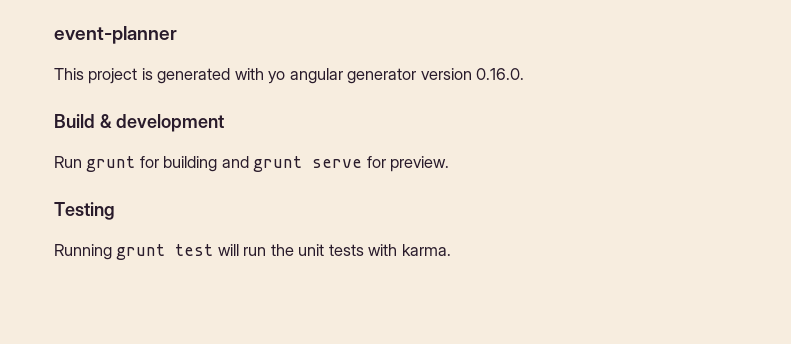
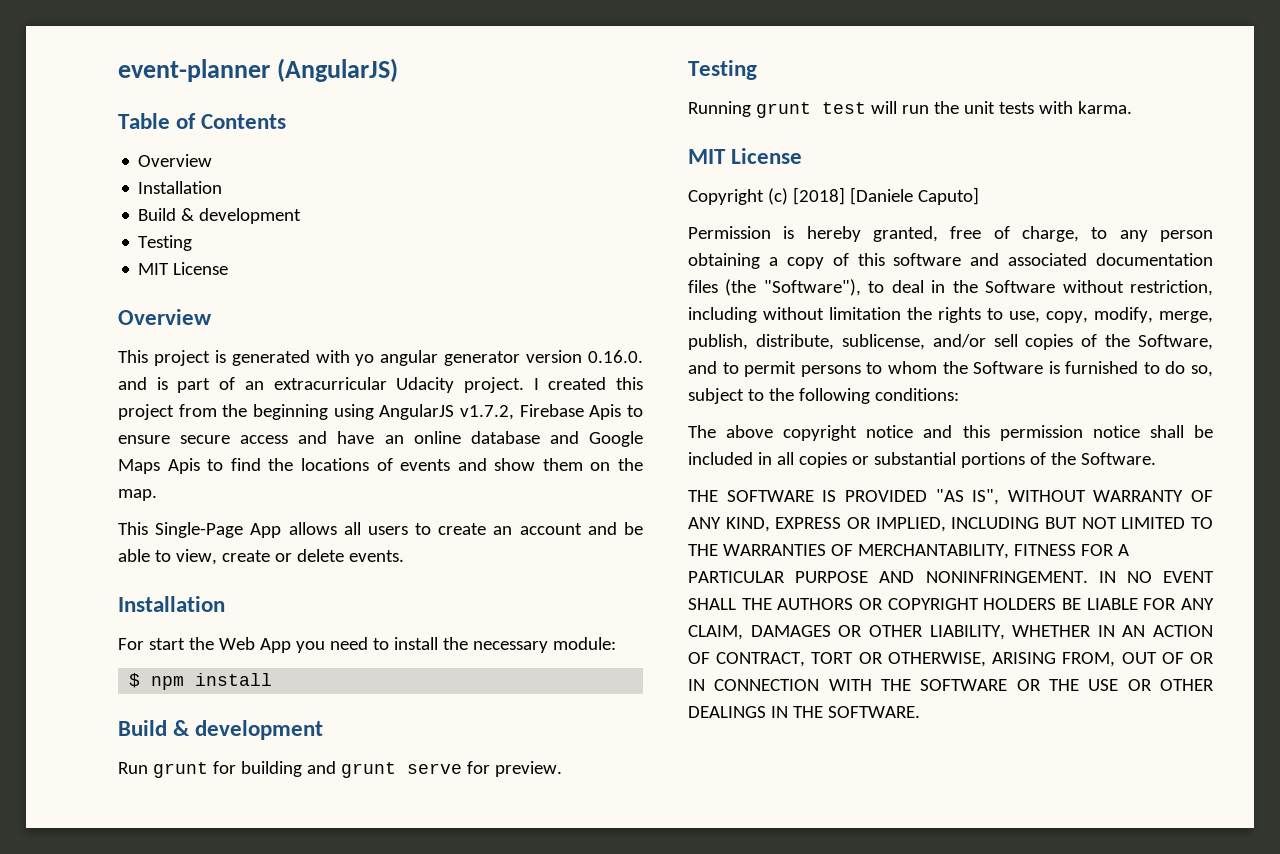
(177, 35) none -> [277,58,399,82] [118,113,287,129] [138,154,213,167] [138,181,223,194] [138,208,302,224] [138,235,193,251] [138,262,229,275] [118,309,212,325] (AngularJS) // Table of Contents // Overview // Installation // Build & development // Testing // MIT License // Overview
(525, 74) none -> [118,377,643,393] [118,404,643,420] [118,431,643,447] [118,458,643,474] [118,489,157,501] [118,522,643,538] [118,549,404,565] [118,596,225,612] [118,637,616,653] [129,673,273,690] and is part of an extracurricular Udacity project. I created this project from the beginning using AngularJS v1.7.2, Firebase Apis to ensure secure access and have an online database and Google Maps Apis to find the locations of events and show them on the map. // This Single-Page App allows all users to create an account and be able to view, create or delete events. // Installation // For start the Web App you need to install the necessary module: // $ npm install
(451, 250) none -> [688,148,803,164] [688,187,979,205] [688,226,1213,242] [688,253,1213,269] [688,279,1213,296] [688,307,1213,323] [688,334,1213,350] [688,361,1213,377] [688,388,959,404] [688,425,1213,441] [688,452,1156,468] [688,489,1213,505] [688,517,1213,532] [688,544,1129,559] [688,571,1214,583] [688,598,1214,610] [688,625,1213,640] [688,652,1214,667] [688,679,1214,691] [688,706,920,718] // MIT License // Copyright (c) [2018] [Daniele Caputo] // Permission is hereby granted, free of charge, to any person obtaining a copy of this software and associated documentation files (the "Software"), to deal in the Software without restriction, including without limitation the rights to use, copy, modify, merge, publish, distribute, sublicense, and/or sell copies of the Software, and to permit persons to whom the Software is furnished to do so, subject to the following conditions: // The above copyright notice and this permission notice shall be included in all copies or substantial portions of the Software. // THE SOFTWARE IS PROVIDED "AS IS", WITHOUT WARRANTY OF ANY KIND, EXPRESS OR IMPLIED, INCLUDING BUT NOT LIMITED TO THE WARRANTIES OF MERCHANTABILITY, FITNESS FOR A PARTICULAR PURPOSE AND NONINFRINGEMENT. IN NO EVENT SHALL THE AUTHORS OR COPYRIGHT HOLDERS BE LIABLE FOR ANY CLAIM, DAMAGES OR OTHER LIABILITY, WHETHER IN AN ACTION OF CONTRACT, TORT OR OTHERWISE, ARISING FROM, OUT OF OR IN CONNECTION WITH THE SOFTWARE OR THE USE OR OTHER DEALINGS IN THE SOFTWARE.

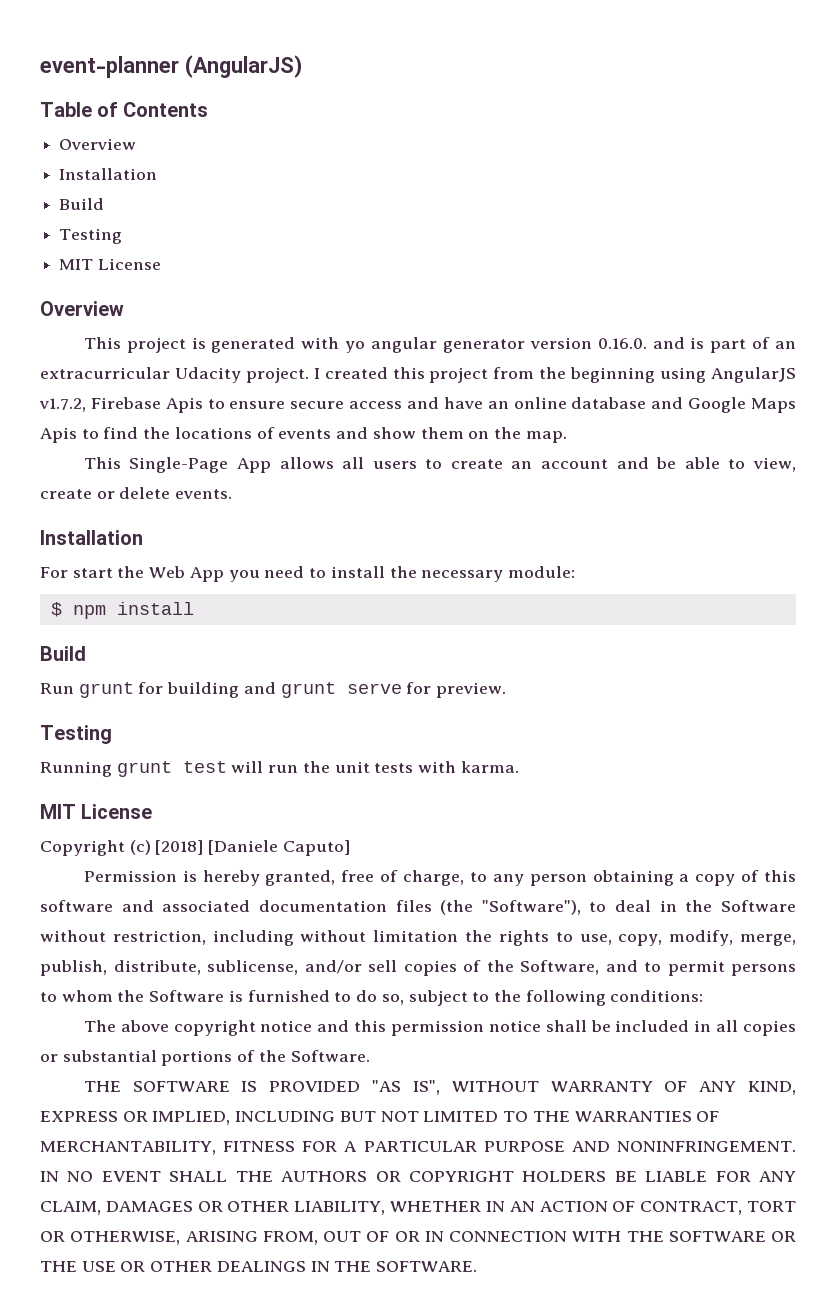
[181,208,302,224] & development -> (105, 204) none
[173,720,324,740] & development -> (86, 653) none

